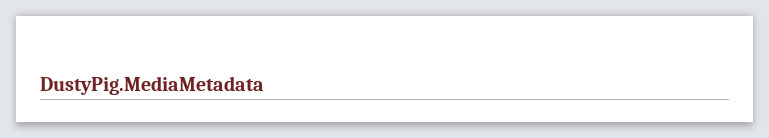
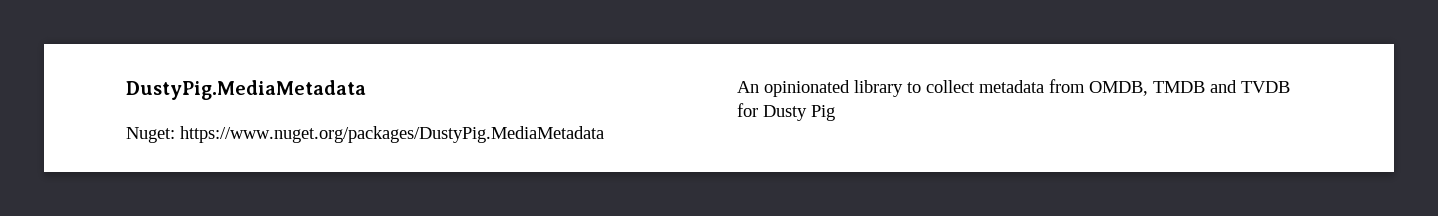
(264, 85) none -> [126,126,604,143] [737,79,1290,97] [737,103,835,121] // Nuget: https://www.nuget.org/packages/DustyPig.MediaMetadata // An opinionated library to collect metadata from OMDB, TMDB and TVDB for Dusty Pig

